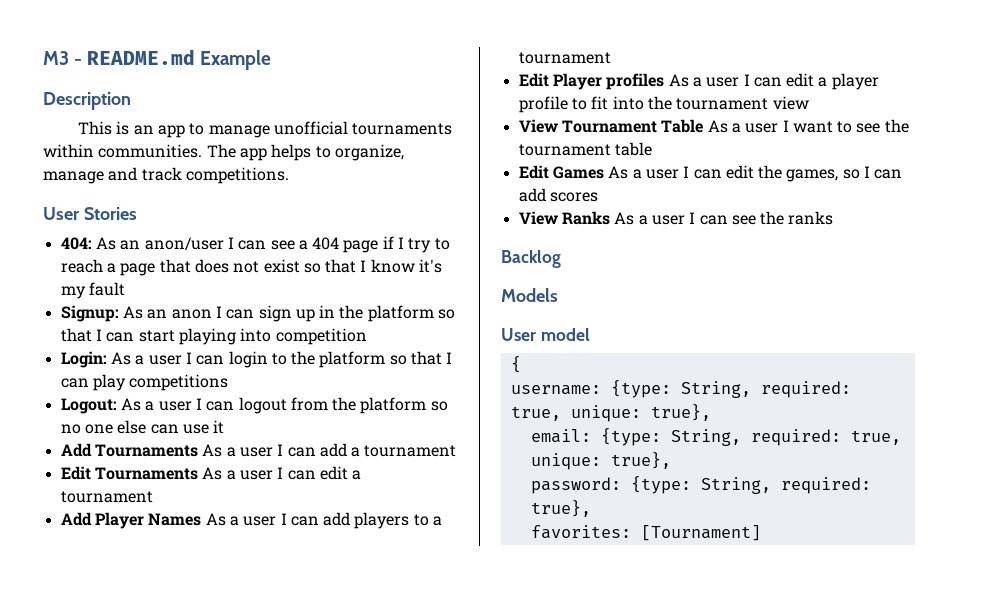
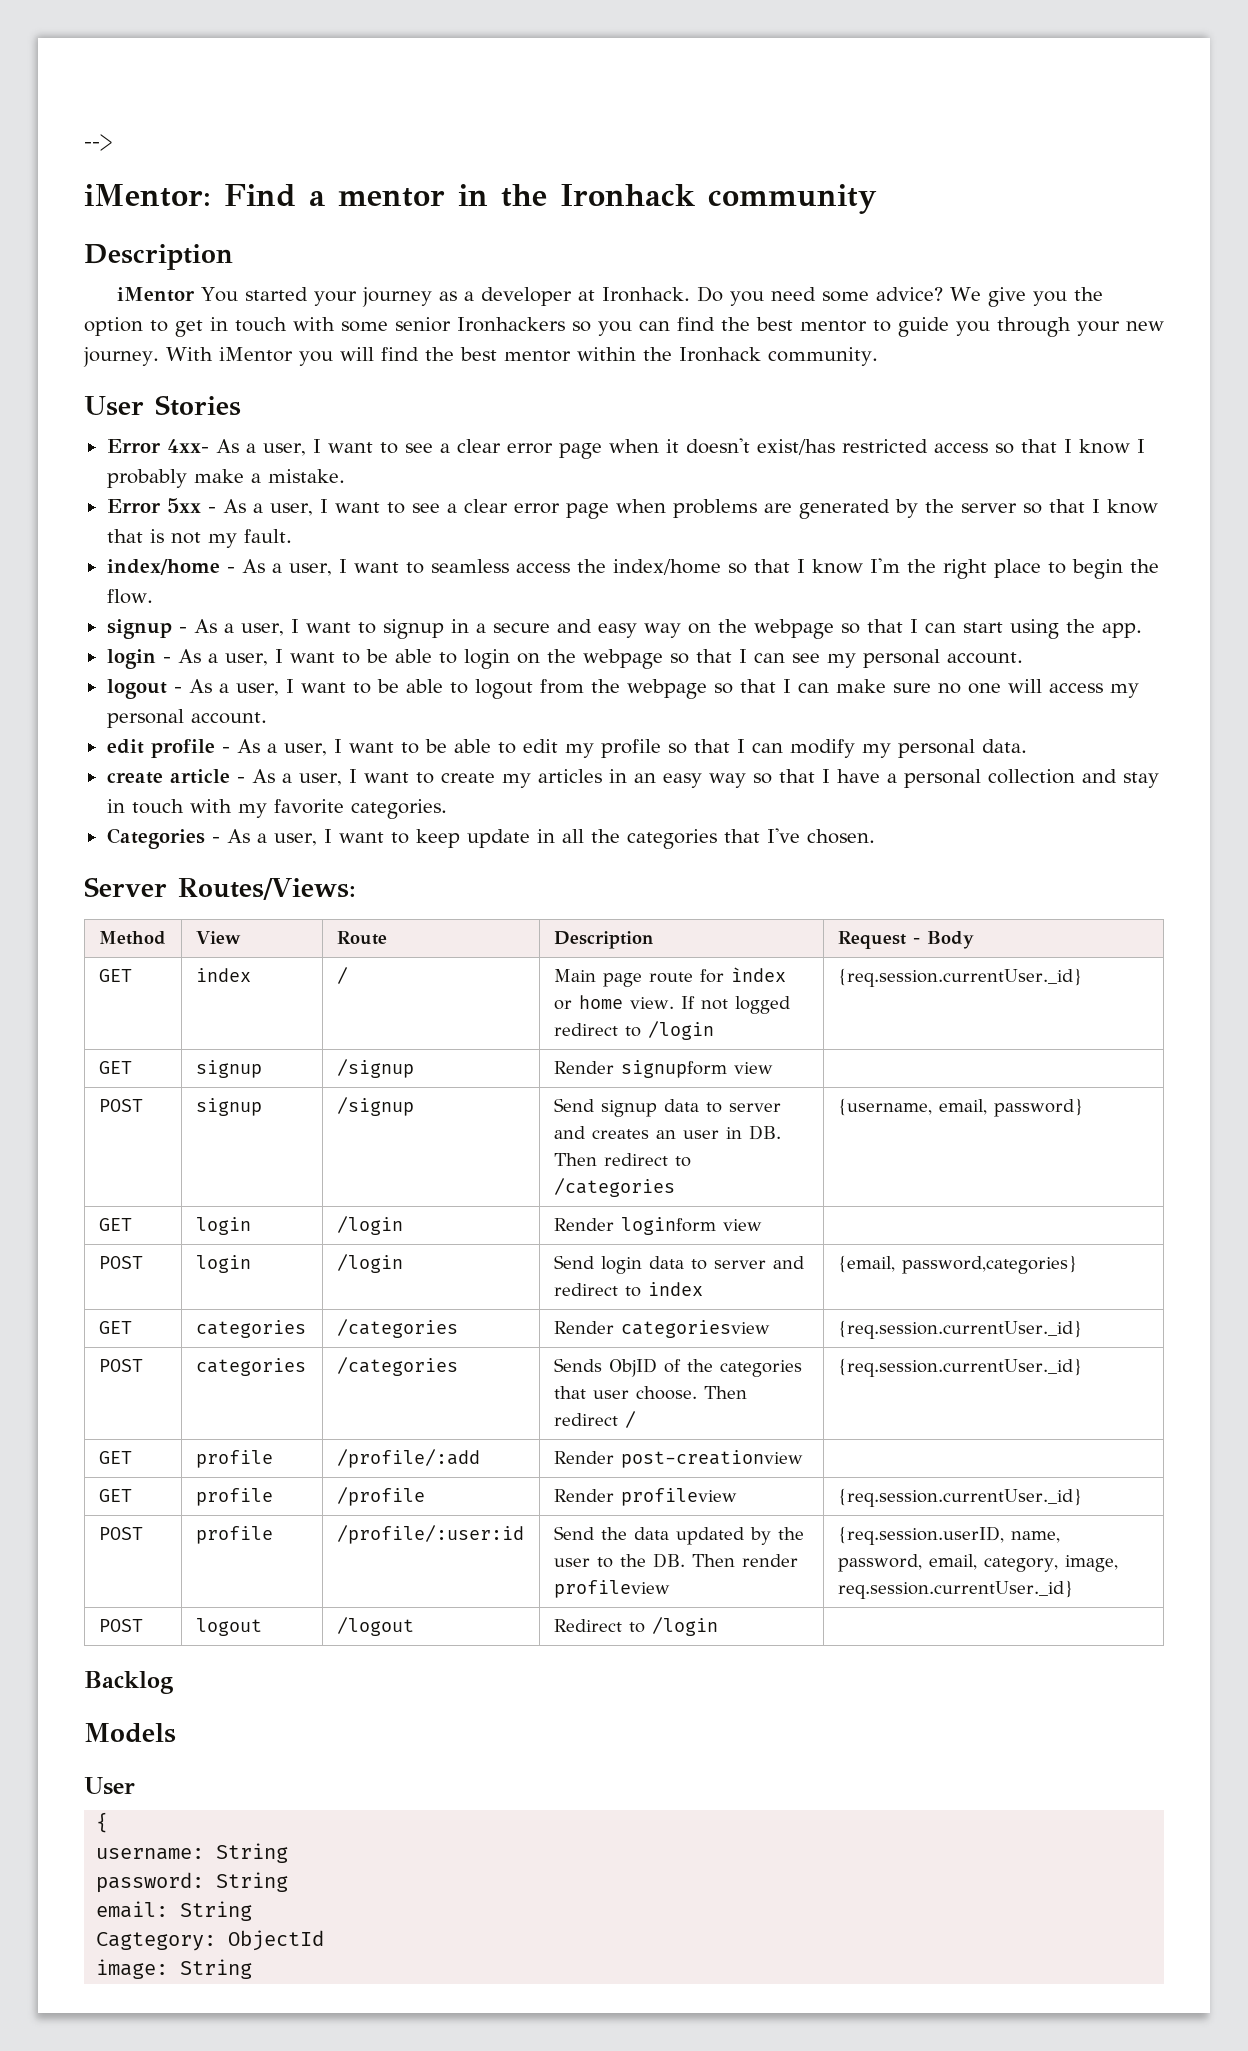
[43,49,272,70] [43,92,131,110] [78,121,453,138] [43,144,404,161] [43,167,289,184] [43,207,137,220] [60,236,450,253] [60,259,443,276] [60,282,125,299] [60,305,434,322] M3 - README.md Example // Description // This is an app to manage unofficial tournaments within communities. The app helps to organize, manage and track competitions. // User Stories // 404: As an anon/user I can see a 404 page if I try to reach a page that does not exist so that I know it's my fault // Signup: As an anon I can sign up in the platform -> [84,134,112,151] [84,184,877,214] [84,244,233,270] [117,286,1104,307] [84,317,1164,337] [83,347,878,367] [84,395,241,416] [106,438,1145,459] [106,469,345,488] [106,498,1158,519] [106,529,292,548] [106,558,1159,579] [106,589,153,604] [106,619,834,639] --> // iMentor: Find a mentor in the Ironhack community // Description // iMentor You started your journey as a developer at Ironhack. Do you need some advice? We give you the option to get in touch with some senior Ironhackers so you can find the best mentor to guide you through your new journey. With iMentor you will find the best mentor within the Ironhack community. // User Stories // Error 4xx- As a user, I want to see a clear error page when it doesn't exist/has restricted access so that I know I probably make a mistake. // Error 5xx - As a user, I want to see a clear error page when problems are generated by the server so that I know that is not my fault. // index/home - As a user, I want to seamless access the index/home so that I know I'm the right place to begin the flow. // signup - As a user, I want to signup in a secure and easy way on the webpage
[178,328,367,345] [60,351,453,368] [60,374,229,391] [60,397,448,414] [60,420,225,434] [60,443,457,457] [60,466,362,480] [60,491,153,503] [60,512,443,529] [518,52,611,64] [518,73,879,90] [518,96,809,113] [518,119,909,133] [518,142,652,156] [518,165,903,182] [518,188,598,202] [518,211,834,225] playing into competition // Login: As a user I can login to the platform so that I can play competitions // Logout: As a user I can logout from the platform so no one else can use it // Add Tournaments As a user I can add a tournament // Edit Tournaments As a user I can edit a tournament // Add Player Names As a user I can add players to a tournament // Edit Player profiles As a user I can edit a player profile to fit into the tournament view // View Tournament Table As a user I want to see the tournament table // Edit Games As a user I can edit the games, so I can add scores // View Ranks As a user I can see the ranks -> [1009,619,1142,639] [106,649,1023,669] [106,679,1139,699] [106,709,267,728] [106,739,1027,758] [106,769,1159,788] [106,799,447,819] [106,828,875,849] [84,877,356,900] [98,931,166,945] [195,931,241,944] [336,931,387,945] [553,931,653,949] [837,931,974,949] [98,969,132,982] [195,968,251,982] [336,967,348,984] [553,967,786,987] [553,995,790,1014] [553,1021,714,1040] [837,968,1082,987] [98,1061,132,1074] [195,1060,262,1078] [336,1059,414,1078] [553,1060,773,1078] [98,1099,143,1112] [195,1098,262,1116] [336,1097,414,1116] [553,1098,781,1117] [553,1125,781,1140] [553,1153,691,1167] [553,1178,675,1197] [837,1098,1083,1117] [98,1218,132,1231] [195,1217,251,1235] [336,1216,403,1235] [553,1217,762,1235] [98,1256,143,1269] [195,1255,251,1273] [336,1254,403,1273] [553,1255,804,1274] [553,1282,703,1297] [837,1255,1077,1274] [98,1321,132,1334] [195,1320,306,1338] [336,1319,458,1338] [553,1320,770,1338] [837,1320,1082,1339] [98,1359,143,1372] [195,1358,306,1376] [336,1357,458,1376] [553,1358,802,1377] [553,1386,747,1400] [553,1411,636,1428] [837,1358,1082,1377] [98,1451,132,1464] [195,1450,273,1468] [336,1449,480,1468] [553,1450,803,1468] [98,1489,132,1502] [195,1488,273,1506] [336,1487,425,1506] [553,1488,737,1506] [837,1488,1082,1507] [98,1527,143,1540] [195,1526,273,1544] [336,1525,524,1544] [553,1526,804,1545] [553,1553,798,1568] [553,1580,670,1598] [837,1526,1060,1545] [837,1554,1118,1572] [837,1580,1073,1599] [98,1619,143,1632] [195,1618,262,1636] [336,1617,414,1636] [553,1617,718,1636] using the app. // login - As a user, I want to be able to login on the webpage so that I can see my personal account. // logout - As a user, I want to be able to logout from the webpage so that I can make sure no one will access my personal account. // edit profile - As a user, I want to be able to edit my profile so that I can modify my personal data. // create article - As a user, I want to create my articles in an easy way so that I have a personal collection and stay in touch with my favorite categories. // Categories - As a user, I want to keep update in all the categories that I've chosen. // Server Routes/Views: // Method | View | Route | Description | Request - Body // GET | index | / | Main page route for ìndex or home view. If not logged redirect to /login | {req.session.currentUser._id} // GET | signup | /signup | Render signupform view | // POST | signup | /signup | Send signup data to server and creates an user in DB. Then redirect to /categories | {username, email, password} // GET | login | /login | Render loginform view | // POST | login | /login | Send login data to server and redirect to index | {email, password,categories} // GET | categories | /categories | Render categoriesview | {req.session.currentUser._id} // POST | categories | /categories | Sends ObjID of the categories that user choose. Then redirect / | {req.session.currentUser._id} // GET | profile | /profile/:add | Render post-creationview | // GET | profile | /profile | Render profileview | {req.session.currentUser._id} // POST | profile | /profile/:user:id | Send the data updated by the user to the DB. Then render profileview | {req.session.userID, name, password, email, category, image, req.session.currentUser._id} // POST | logout | /logout | Redirect to /login |
[540,328,590,341] model -> (135, 1786) none
[610,380,851,398] [510,404,711,422] [530,428,901,446] [530,452,671,470] [530,476,871,494] [530,500,591,517] [530,525,761,541] {type: String, required: true, unique: true}, // email: {type: String, required: true, unique: true}, // password: {type: String, required: true}, // favorites: [Tournament] -> [216,1843,289,1863] [96,1872,289,1893] [96,1901,253,1921] [96,1930,325,1951] [96,1959,253,1979] String // password: String // email: String // Cagtegory: ObjectId // image: String

